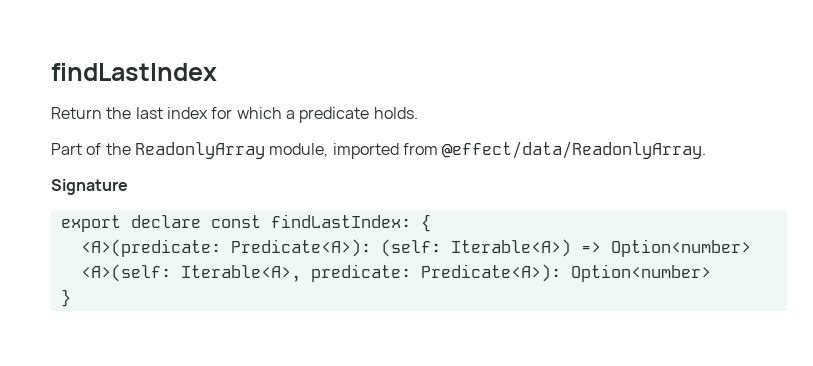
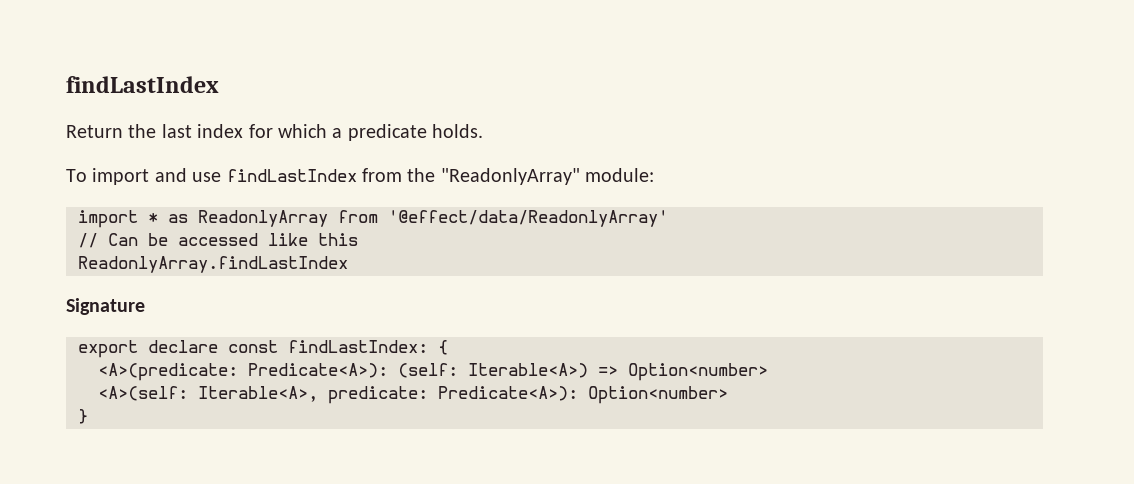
[51,141,707,159] Part of the ReadonlyArray module, imported from @effect/data/ReadonlyArray. -> [66,168,655,185] [78,210,668,228] [78,233,358,248] [78,256,348,273] To import and use findLastIndex from the "ReadonlyArray" module: // import * as ReadonlyArray from '@effect/data/ReadonlyArray' // // Can be accessed like this // ReadonlyArray.findLastIndex

